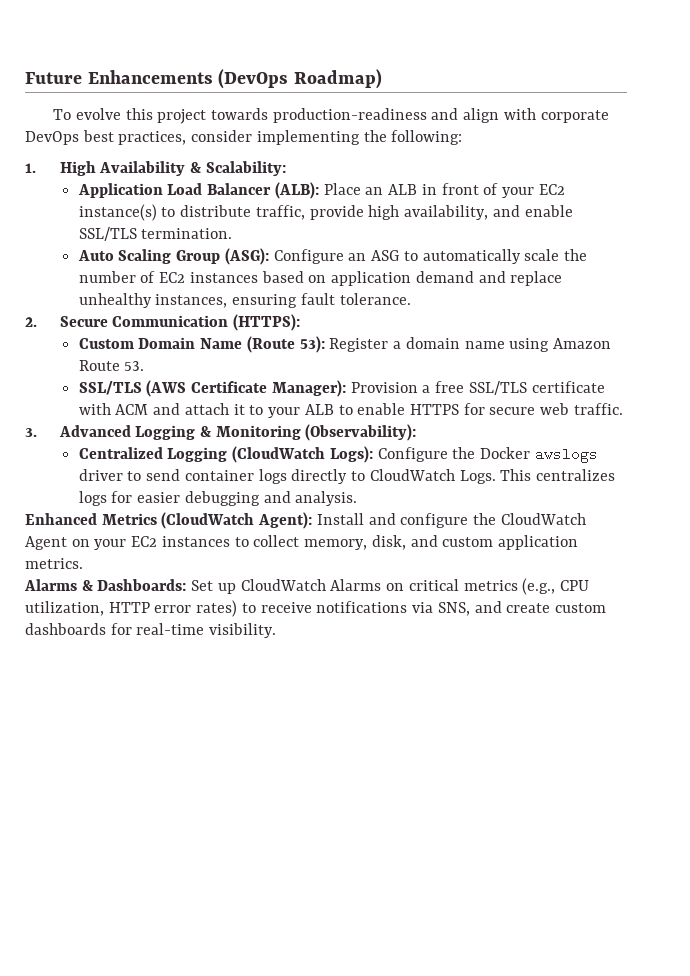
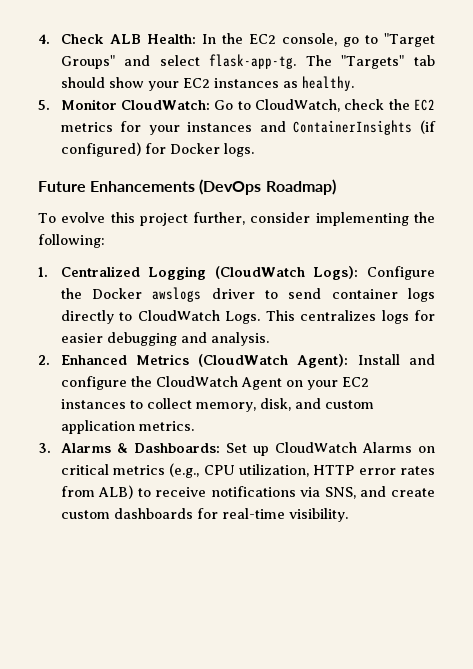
(25, 78) none -> [38,33,436,47] [60,54,436,69] [60,76,354,91] [38,99,435,112] [60,120,436,135] [60,142,254,157] 4. Check ALB Health: In the EC2 console, go to "Target Groups" and select flask-app-tg. The "Targets" tab should show your EC2 instances as healthy. // 5. Monitor CloudWatch: Go to CloudWatch, check the EC2 metrics for your instances and ContainerInsights (if configured) for Docker logs. //
[211,108,609,123] [25,130,187,145] towards production-readiness and align with corporate DevOps best practices, -> [193,212,246,225] further,
[59,161,286,176] [77,182,565,199] [78,204,573,221] [78,227,233,241] [77,248,588,265] [78,271,563,286] [78,293,411,308] [25,314,300,331] [78,336,612,353] [78,360,145,371] [78,380,605,397] [78,403,623,418] [25,424,417,441] High Availability & Scalability: // Application Load Balancer (ALB): Place an ALB in front of your EC2 instance(s) to distribute traffic, provide high availability, and enable SSL/TLS termination. // Auto Scaling Group (ASG): Configure an ASG to automatically scale the number of EC2 instances based on application demand and replace unhealthy instances, ensuring fault tolerance. // 2. Secure Communication (HTTPS): // Custom Domain Name (Route 53): Register a domain name using Amazon Route 53. // SSL/TLS (AWS Certificate Manager): Provision a free SSL/TLS certificate with ACM and attach it to your ALB to enable HTTPS for secure web traffic. // 3. Advanced Logging & Monitoring (Observability): // -> (48, 272) none
(358, 498) none -> [38,355,50,365] 2.
(83, 563) none -> [38,443,51,453] 3.
[196,600,238,617] rates) -> [400,466,435,475] [60,485,134,499] rates from ALB)

